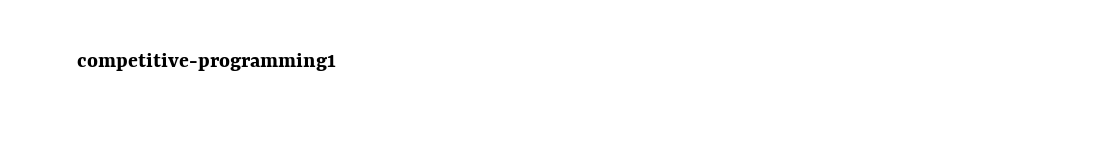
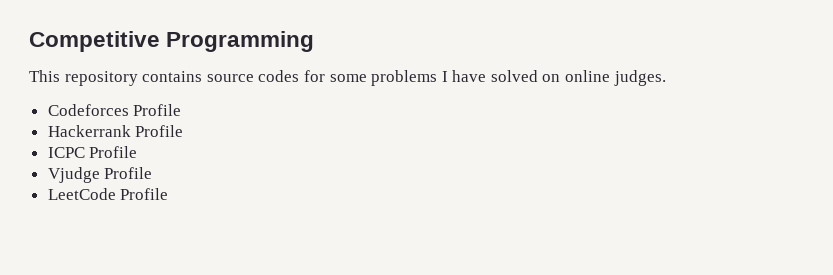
[77,53,336,71] competitive-programming1 -> [29,31,315,52] [29,70,666,86] [47,104,182,116] [47,125,184,137] [47,146,138,158] [47,167,153,183] [47,188,169,200] Competitive Programming // This repository contains source codes for some problems I have solved on online judges. // Codeforces Profile // Hackerrank Profile // ICPC Profile // Vjudge Profile // LeetCode Profile

